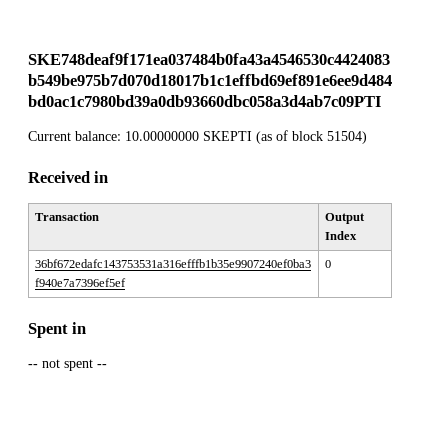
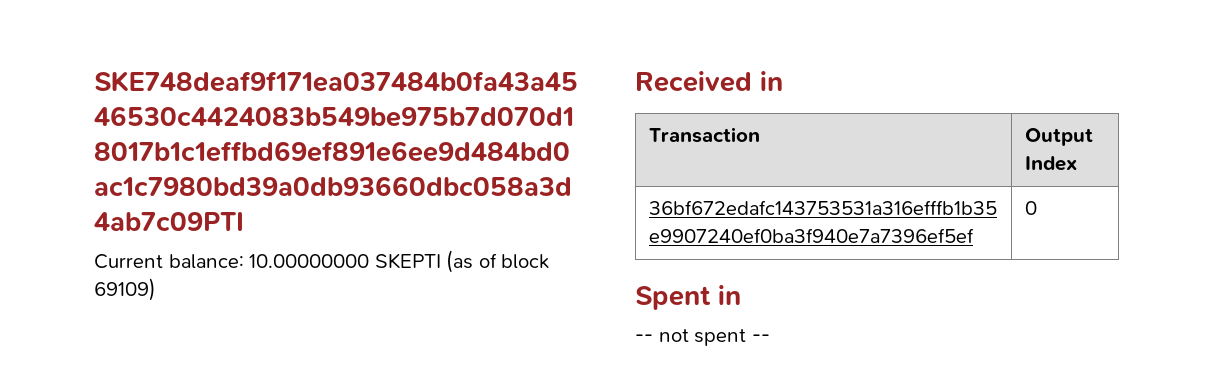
[327,131,367,144] 51504) -> [94,278,156,301] 69109)

